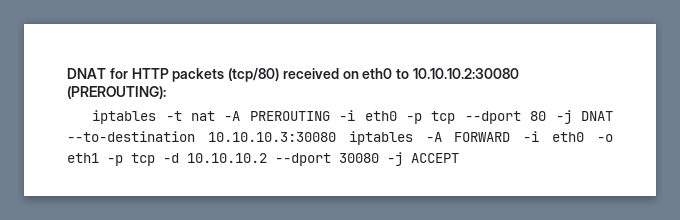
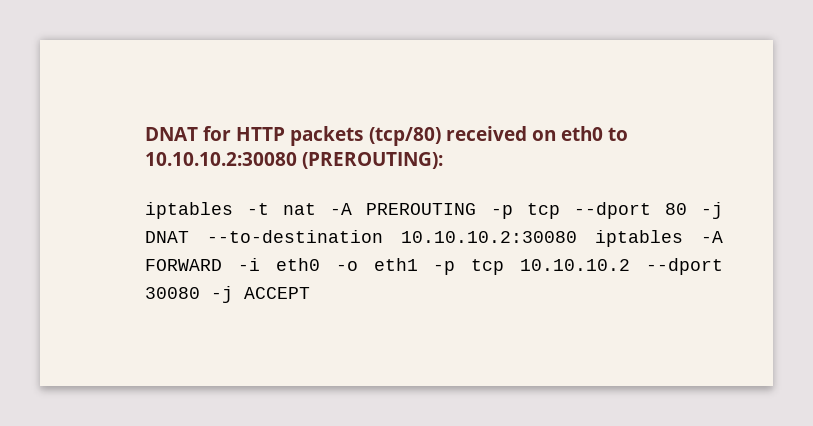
[339,110,397,121] -i eth0 -> (477, 209) none
[207,132,336,142] 10.10.10.3:30080 -> [401,231,577,243] 10.10.10.2:30080
[163,153,179,163] -d -> (505, 267) none

